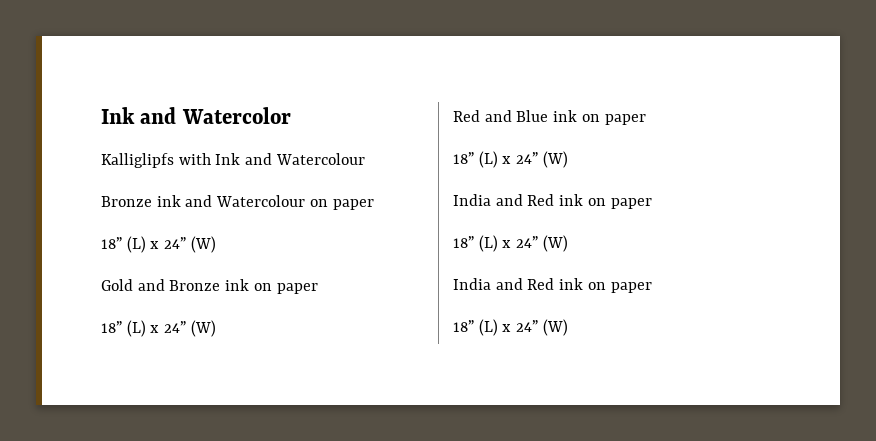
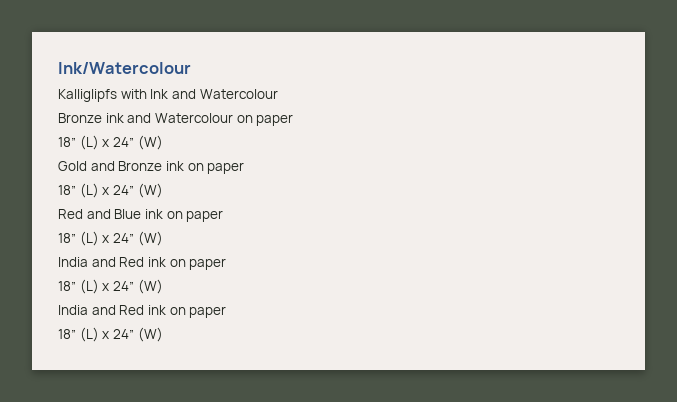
[101,107,291,124] Ink and Watercolor -> [58,62,191,74] Ink/Watercolour

